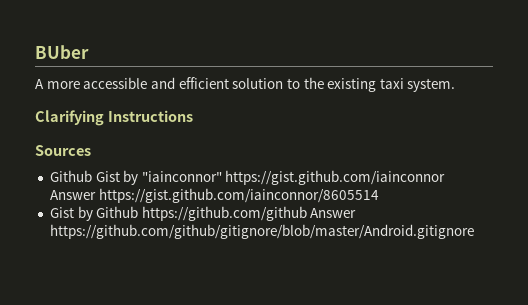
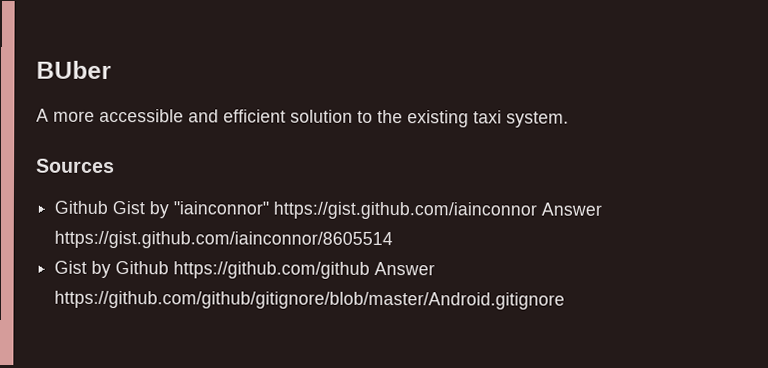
[35,110,193,126] // Clarifying Instructions -> (569, 119) none

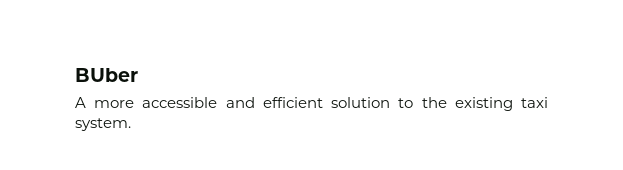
[36,158,115,174] [54,200,603,220] [54,230,394,250] [54,260,436,279] [54,290,566,310] // Sources // Github Gist by "iainconnor" https://gist.github.com/iainconnor Answer https://gist.github.com/iainconnor/8605514 // Gist by Github https://github.com/github Answer https://github.com/github/gitignore/blob/master/Android.gitignore -> (131, 124) none

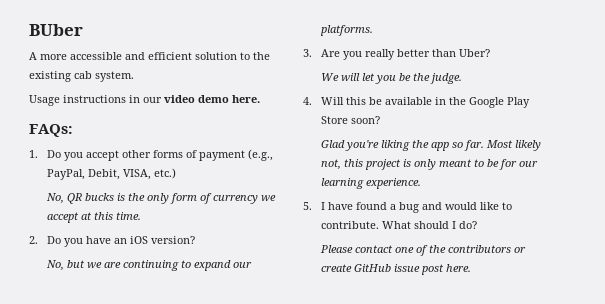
[521,97,548,108] taxi -> [74,71,92,79] cab
(131, 124) none -> [29,95,260,106] [29,124,73,137] [29,149,273,161] [46,168,176,180] [45,193,276,204] [46,212,141,223] [29,236,195,247] [45,260,252,271] [319,25,373,36] [303,49,490,60] [320,73,462,84] [303,97,530,108] [320,116,380,124] [320,140,541,151] [320,159,538,170] [320,178,421,189] [303,202,512,213] [320,221,477,229] [319,245,526,256] [320,264,471,275] // Usage instructions in our video demo here. // FAQs: // 1. Do you accept other forms of payment (e.g., PayPal, Debit, VISA, etc.) // No, QR bucks is the only form of currency we accept at this time. // 2. Do you have an iOS version? // No, but we are continuing to expand our platforms. // 3. Are you really better than Uber? // We will let you be the judge. // 4. Will this be available in the Google Play Store soon? // Glad you're liking the app so far. Most likely not, this project is only meant to be for our learning experience. // 5. I have found a bug and would like to contribute. What should I do? // Please contact one of the contributors or create GitHub issue post here.

